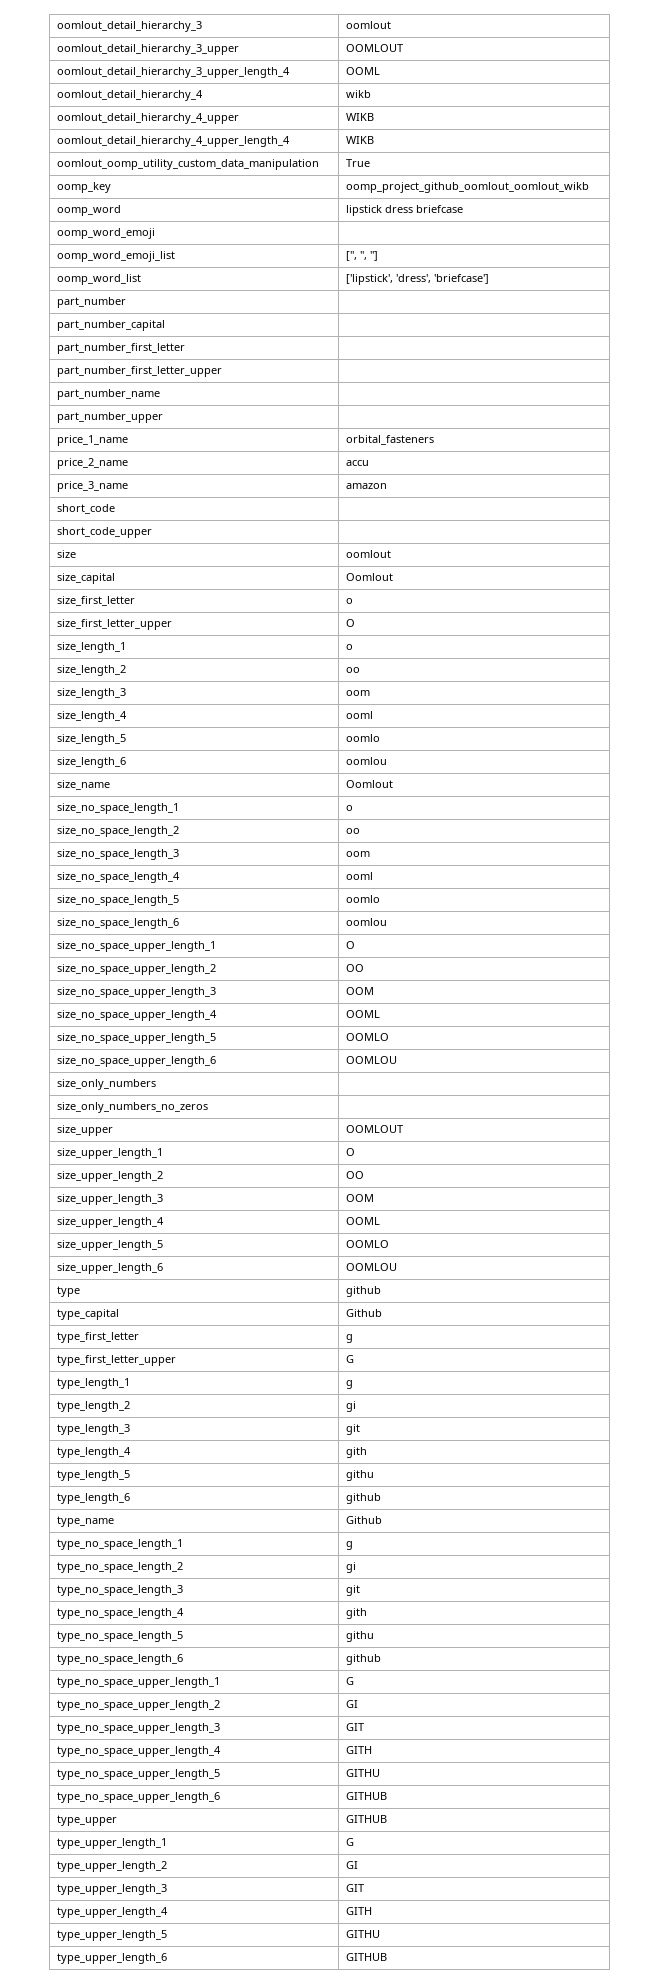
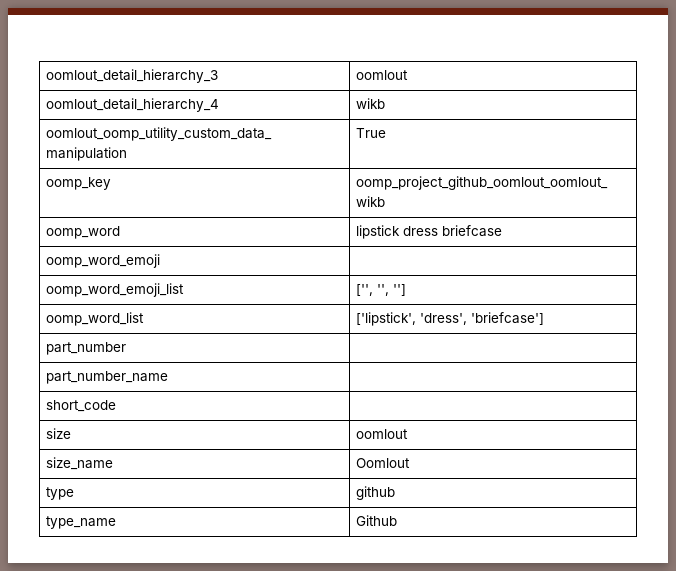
[57,44,240,55] [346,44,404,52] [57,67,291,78] [346,67,381,75] [57,90,204,101] [346,90,372,98] [57,113,240,124] [346,113,375,121] [57,136,291,147] [346,136,375,144] oomlout_detail_hierarchy_3_upper | OOMLOUT // oomlout_detail_hierarchy_3_upper_length_4 | OOML // oomlout_detail_hierarchy_4 | wikb // oomlout_detail_hierarchy_4_upper | WIKB // oomlout_detail_hierarchy_4_upper_length_4 | WIKB -> [46,98,220,112] [356,98,386,109] oomlout_detail_hierarchy_4 | wikb
[57,320,166,331] [57,343,186,354] [57,366,223,377] [57,389,161,400] [57,412,164,423] [57,435,129,446] [346,435,435,445] [57,458,129,469] [346,460,370,466] [57,481,129,492] [346,483,388,489] part_number_capital | // part_number_first_letter | // part_number_first_letter_upper | // part_number_name | // part_number_upper | // price_1_name | orbital_fasteners // price_2_name | accu // price_3_name | amazon -> [46,371,169,384] part_number_name |
[57,527,153,538] // short_code_upper | -> (117, 406) none
[57,573,116,584] [346,573,394,581] [57,596,136,606] [346,598,354,604] [57,619,173,630] [346,619,356,627] [57,642,127,653] [346,644,354,650] [57,665,127,676] [346,667,361,673] [57,688,127,699] [346,690,371,696] [57,711,128,722] [346,711,374,719] [57,734,127,745] [346,734,381,742] [57,757,127,768] [346,757,388,765] [57,780,111,790] [346,780,394,788] [57,803,180,814] [346,805,354,811] [57,826,180,837] [346,828,361,834] [57,849,180,860] [346,851,371,857] [57,872,181,883] [346,872,374,880] [57,895,180,906] [346,895,381,903] [57,918,180,929] [346,918,388,926] [57,941,217,952] [346,941,356,949] [57,964,217,975] [346,964,365,972] [57,987,217,998] [346,987,375,995] [57,1010,218,1021] [346,1010,381,1018] [57,1033,217,1044] [346,1033,390,1041] [57,1056,217,1067] [346,1056,398,1064] [57,1079,157,1090] [57,1102,209,1113] [57,1125,114,1136] [346,1125,404,1133] [57,1148,164,1159] [346,1148,356,1156] [57,1171,164,1182] [346,1171,365,1179] [57,1194,164,1205] [346,1194,375,1202] [57,1217,165,1228] [346,1217,381,1225] [57,1240,164,1251] [346,1240,390,1248] [57,1263,164,1274] [346,1263,398,1271] [57,1286,81,1297] [346,1286,382,1297] [57,1309,120,1320] [346,1309,383,1317] [57,1332,140,1343] [346,1334,354,1343] [57,1355,177,1366] [346,1355,355,1363] [57,1378,131,1389] [346,1380,354,1389] [57,1401,131,1412] [346,1401,357,1412] [57,1424,131,1435] [346,1424,361,1435] [57,1447,132,1458] [346,1447,368,1458] [57,1470,131,1481] [346,1470,375,1481] [57,1493,131,1504] [346,1493,382,1504] [57,1516,115,1527] [346,1516,383,1524] [57,1539,184,1550] [346,1541,354,1550] [57,1562,184,1573] [346,1562,357,1573] [57,1585,184,1596] [346,1585,361,1596] [57,1608,185,1619] [346,1608,368,1619] [57,1631,184,1642] [346,1631,375,1642] [57,1654,184,1665] [346,1654,382,1665] [57,1677,221,1688] [346,1677,355,1685] [57,1700,221,1711] [346,1700,359,1708] [57,1723,221,1734] [346,1723,365,1731] [57,1746,222,1757] [346,1746,373,1754] [57,1769,221,1780] [346,1769,381,1777] [57,1792,221,1803] [346,1792,388,1800] [57,1815,118,1826] [346,1815,388,1823] [57,1838,168,1849] [346,1838,355,1846] [57,1861,168,1872] [346,1861,359,1869] [57,1884,168,1895] [346,1884,365,1892] [57,1907,169,1918] [346,1907,373,1915] [57,1930,168,1941] [346,1930,381,1938] [57,1953,168,1964] [346,1953,388,1961] size_capital | Oomlout // size_first_letter | o // size_first_letter_upper | O // size_length_1 | o // size_length_2 | oo // size_length_3 | oom // size_length_4 | ooml // size_length_5 | oomlo // size_length_6 | oomlou // size_name | Oomlout // size_no_space_length_1 | o // size_no_space_length_2 | oo // size_no_space_length_3 | oom // size_no_space_length_4 | ooml // size_no_space_length_5 | oomlo // size_no_space_length_6 | oomlou // size_no_space_upper_length_1 | O // size_no_space_upper_length_2 | OO // size_no_space_upper_length_3 | OOM // size_no_space_upper_length_4 | OOML // size_no_space_upper_length_5 | OOMLO // size_no_space_upper_length_6 | OOMLOU // size_only_numbers | // size_only_numbers_no_zeros | // size_upper | OOMLOUT // size_upper_length_1 | O // size_upper_length_2 | OO // size_upper_length_3 | OOM // size_upper_length_4 | OOML // size_upper_length_5 | OOMLO // size_upper_length_6 | OOMLOU // type | github // type_capital | Github // type_first_letter | g // type_first_letter_upper | G // type_length_1 | g // type_length_2 | gi // type_length_3 | git // type_length_4 | gith // type_length_5 | githu // type_length_6 | github // type_name | Github // type_no_space_length_1 | g // type_no_space_length_2 | gi // type_no_space_length_3 | git // type_no_space_length_4 | gith // type_no_space_length_5 | githu // type_no_space_length_6 | github // type_no_space_upper_length_1 | G // type_no_space_upper_length_2 | GI // type_no_space_upper_length_3 | GIT // type_no_space_upper_length_4 | GITH // type_no_space_upper_length_5 | GITHU // type_no_space_upper_length_6 | GITHUB // type_upper | GITHUB // type_upper_length_1 | G // type_upper_length_2 | GI // type_upper_length_3 | GIT // type_upper_length_4 | GITH // type_upper_length_5 | GITHU // type_upper_length_6 | GITHUB -> [46,457,114,470] [356,458,411,468] [46,487,75,500] [356,486,396,500] [46,516,117,529] [356,515,398,526] size_name | Oomlout // type | github // type_name | Github

